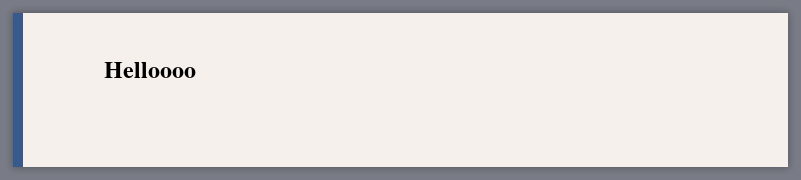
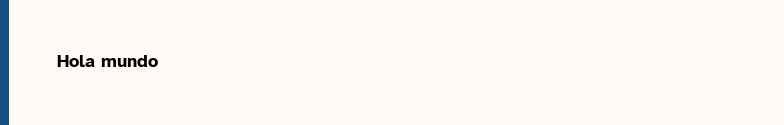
[104,62,196,78] Helloooo -> [57,55,158,67] Hola mundo

